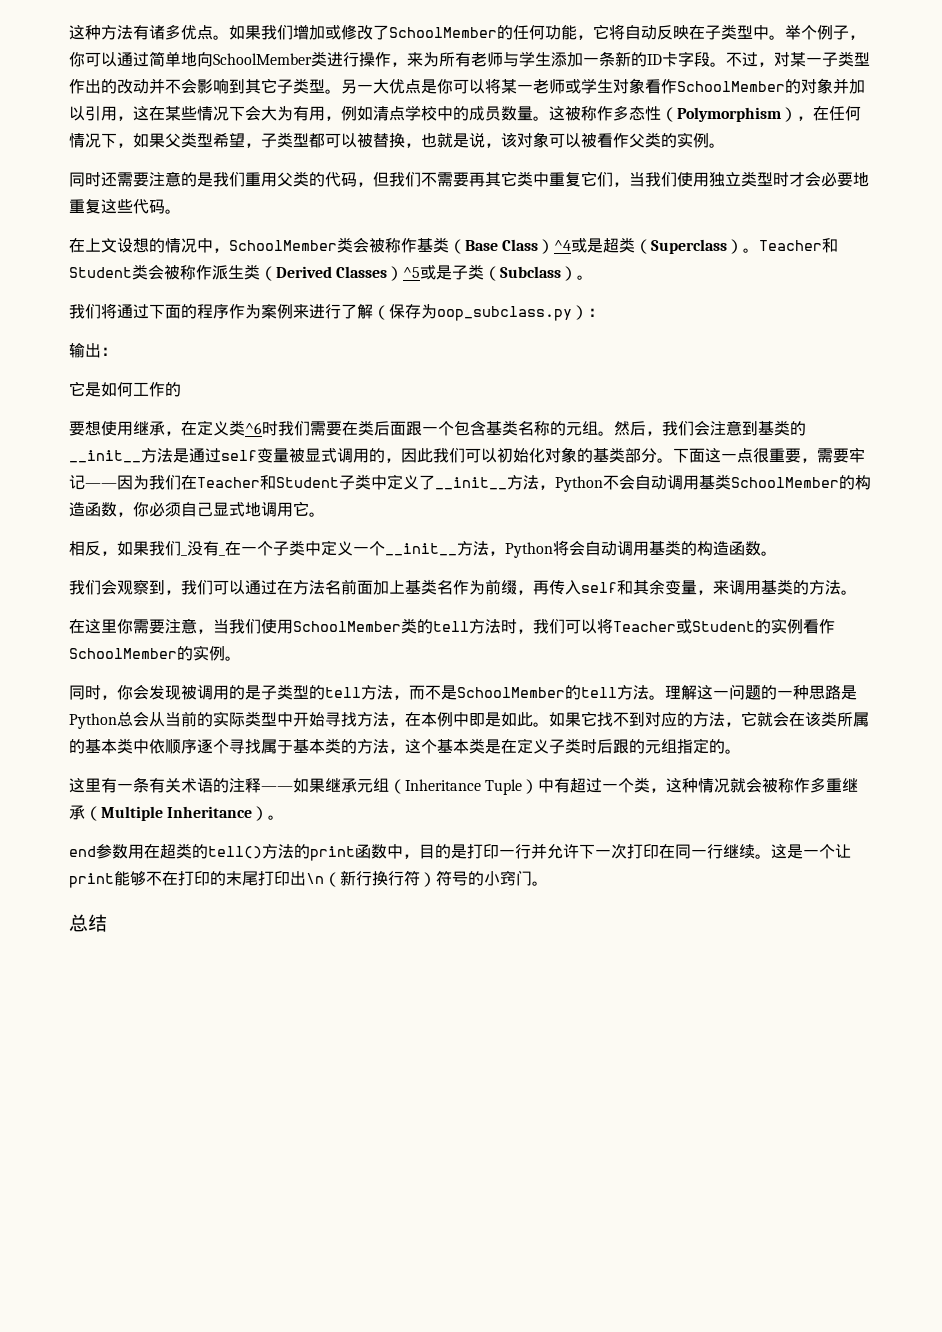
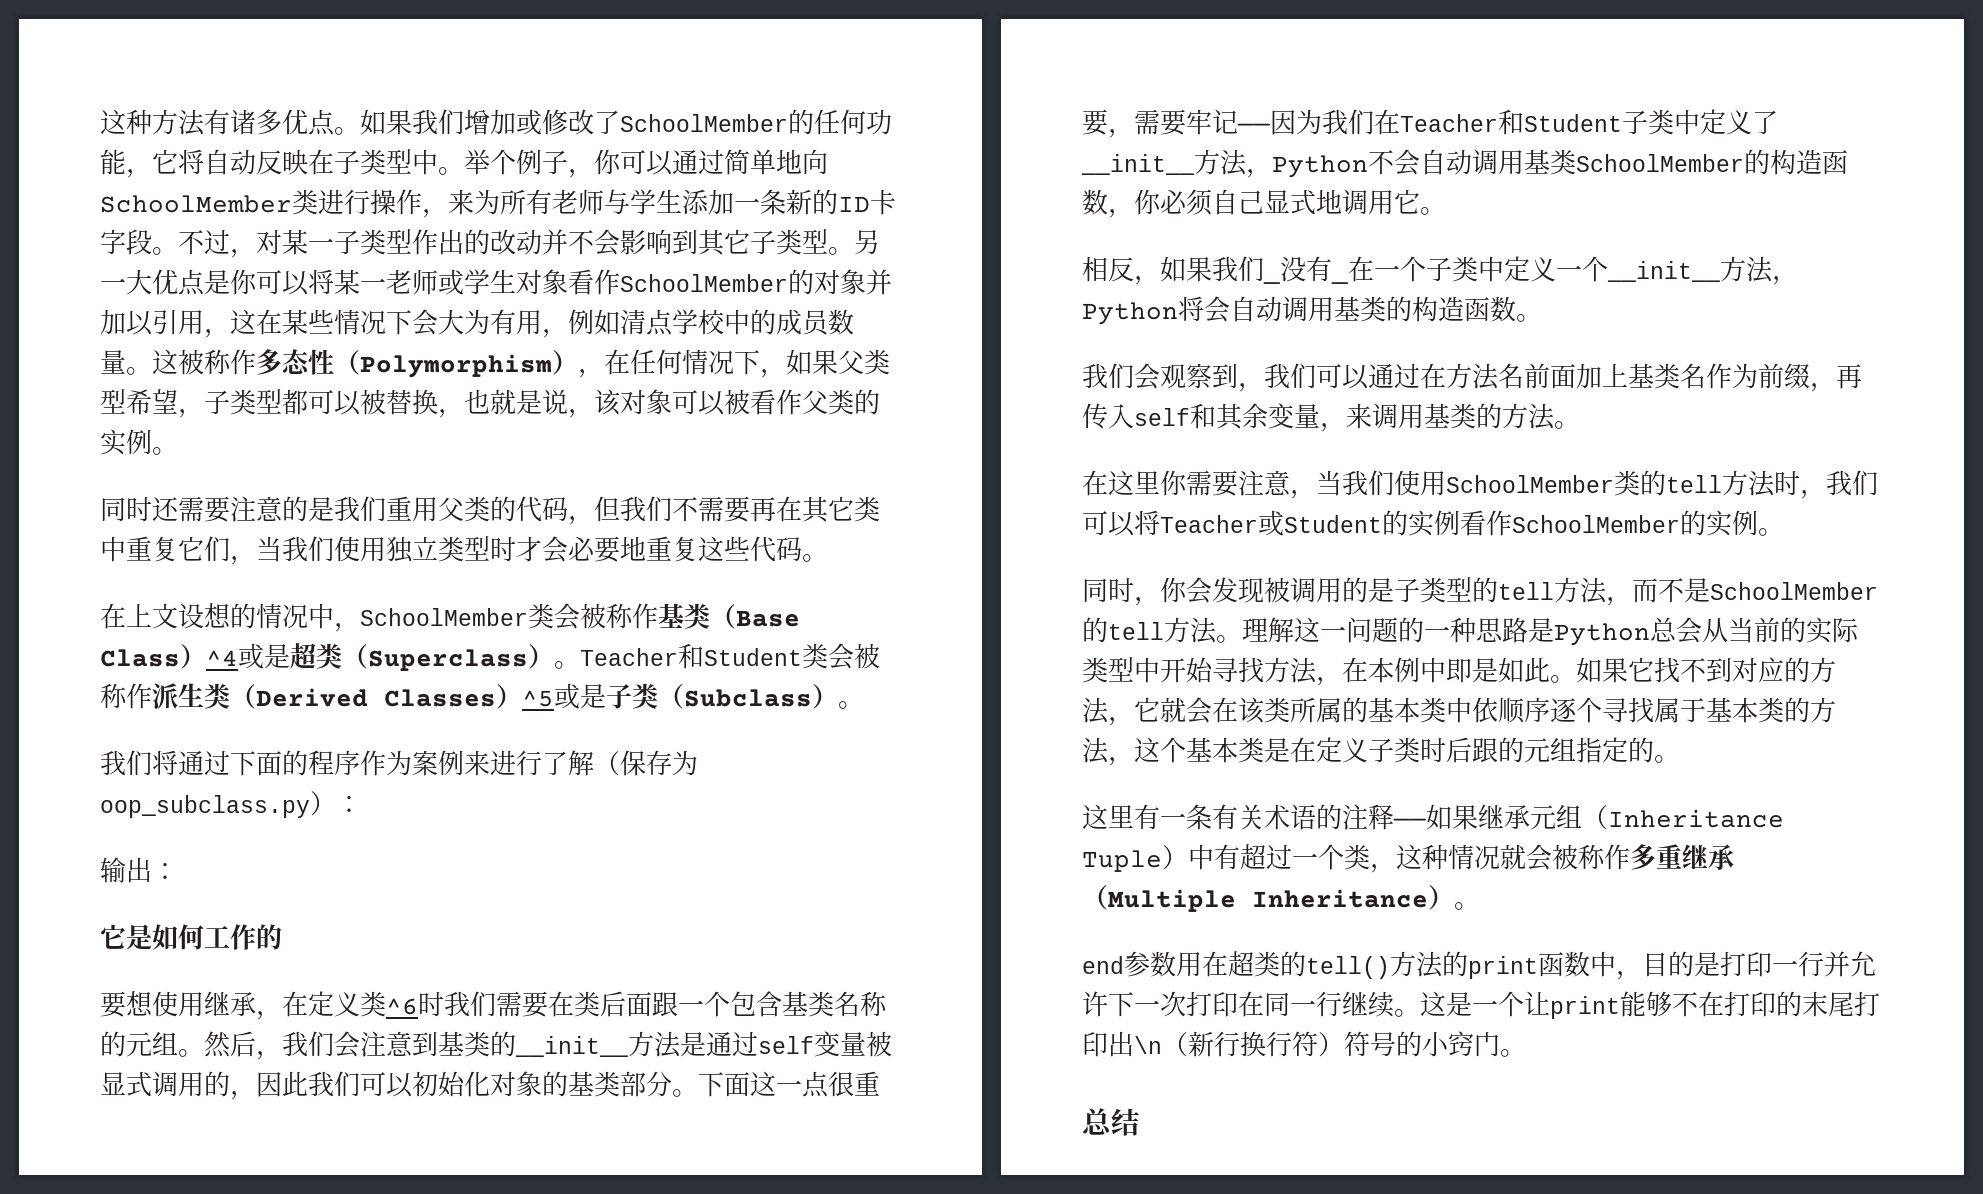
(485, 179) none -> [776,496,802,522] 在

